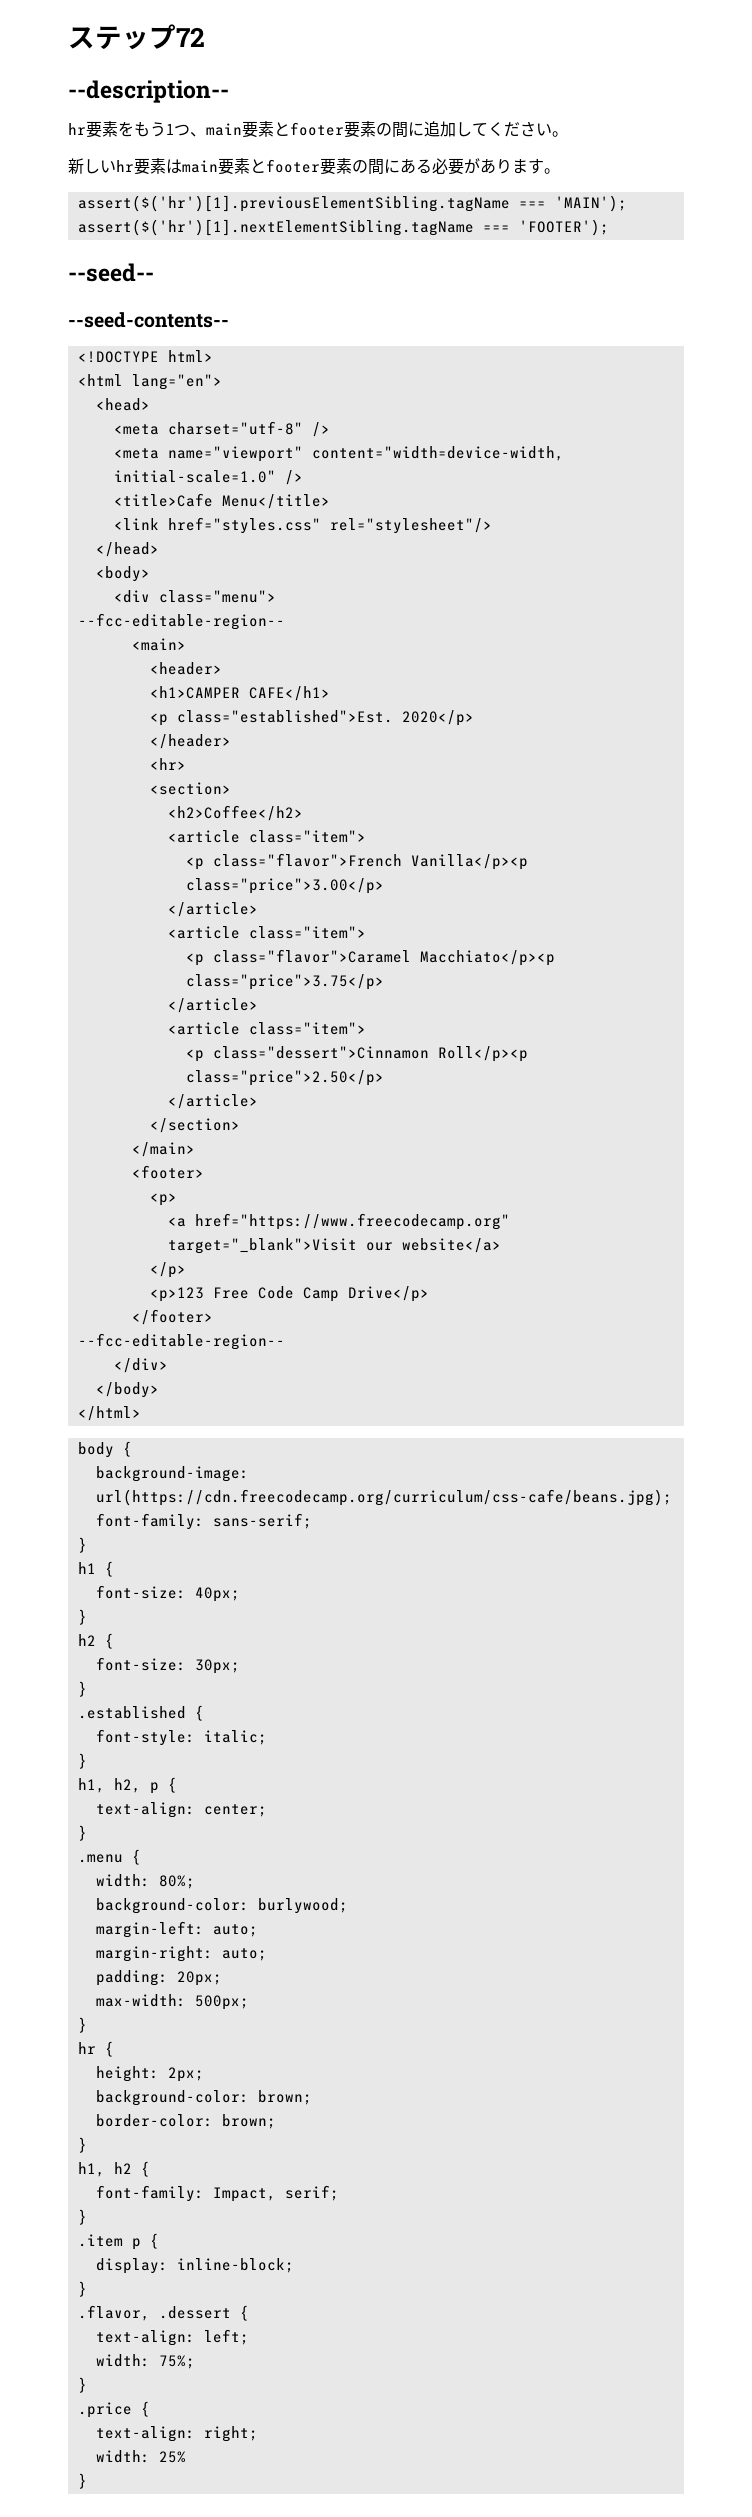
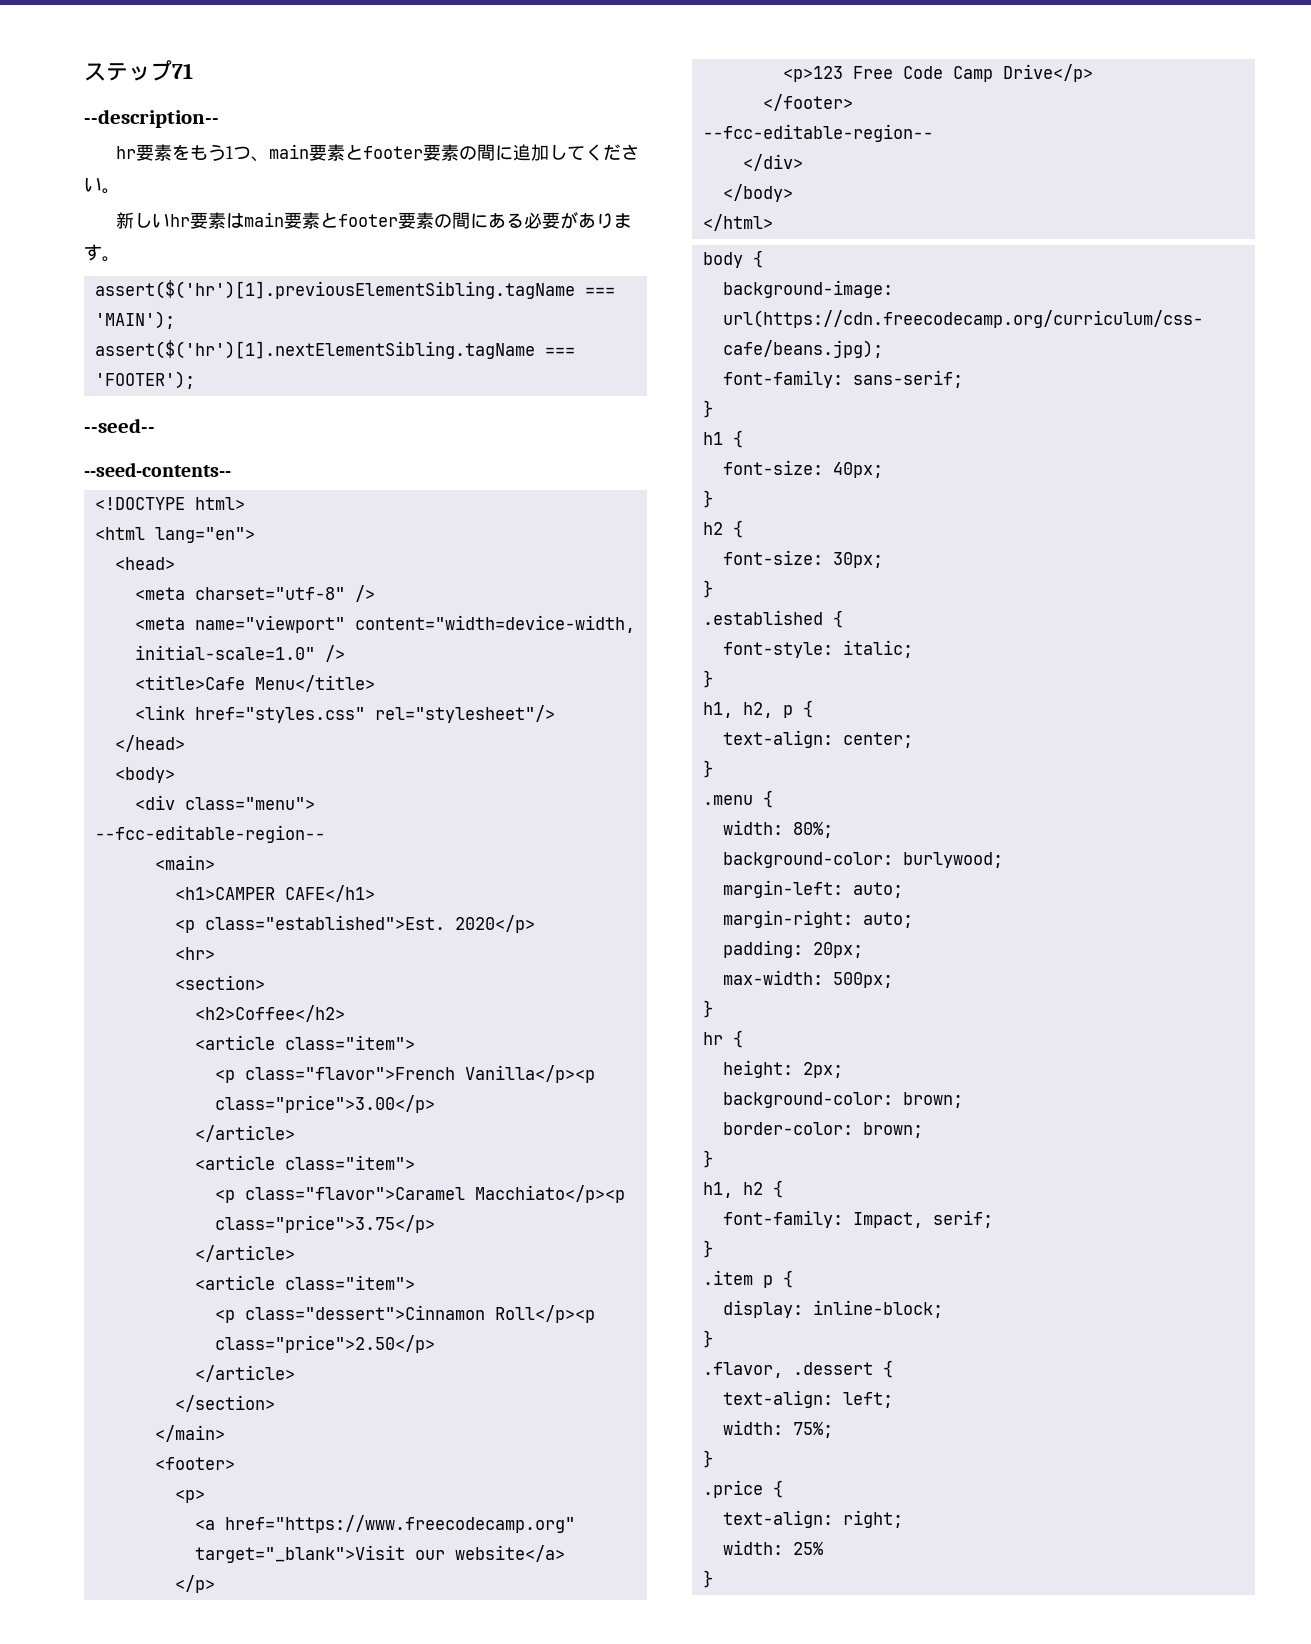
[176,27,205,47] 72 -> [172,63,193,79] 71
[149,662,222,675] // <header> -> (215, 862) none
[149,734,231,749] // </header> -> (535, 924) none

